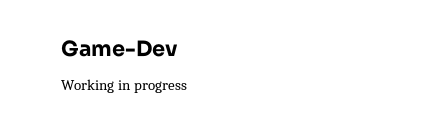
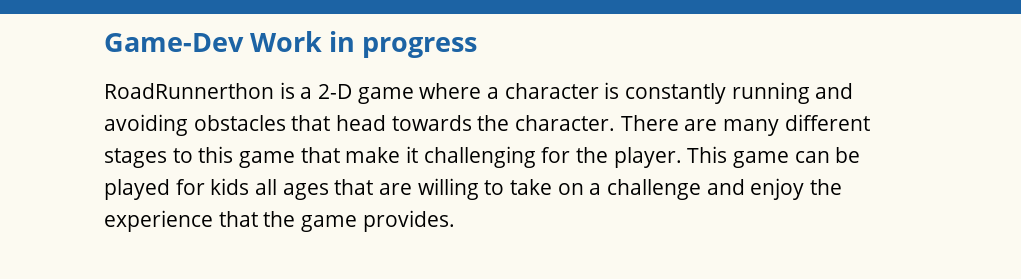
[61,79,114,93] // Working -> [250,31,323,52] Work
(187, 87) none -> [104,82,854,104] [104,114,870,136] [104,146,861,168] [104,178,843,200] [104,210,455,232] // RoadRunnerthon is a 2-D game where a character is constantly running and avoiding obstacles that head towards the character. There are many different stages to this game that make it challenging for the player. This game can be played for kids all ages that are willing to take on a challenge and enjoy the experience that the game provides.

